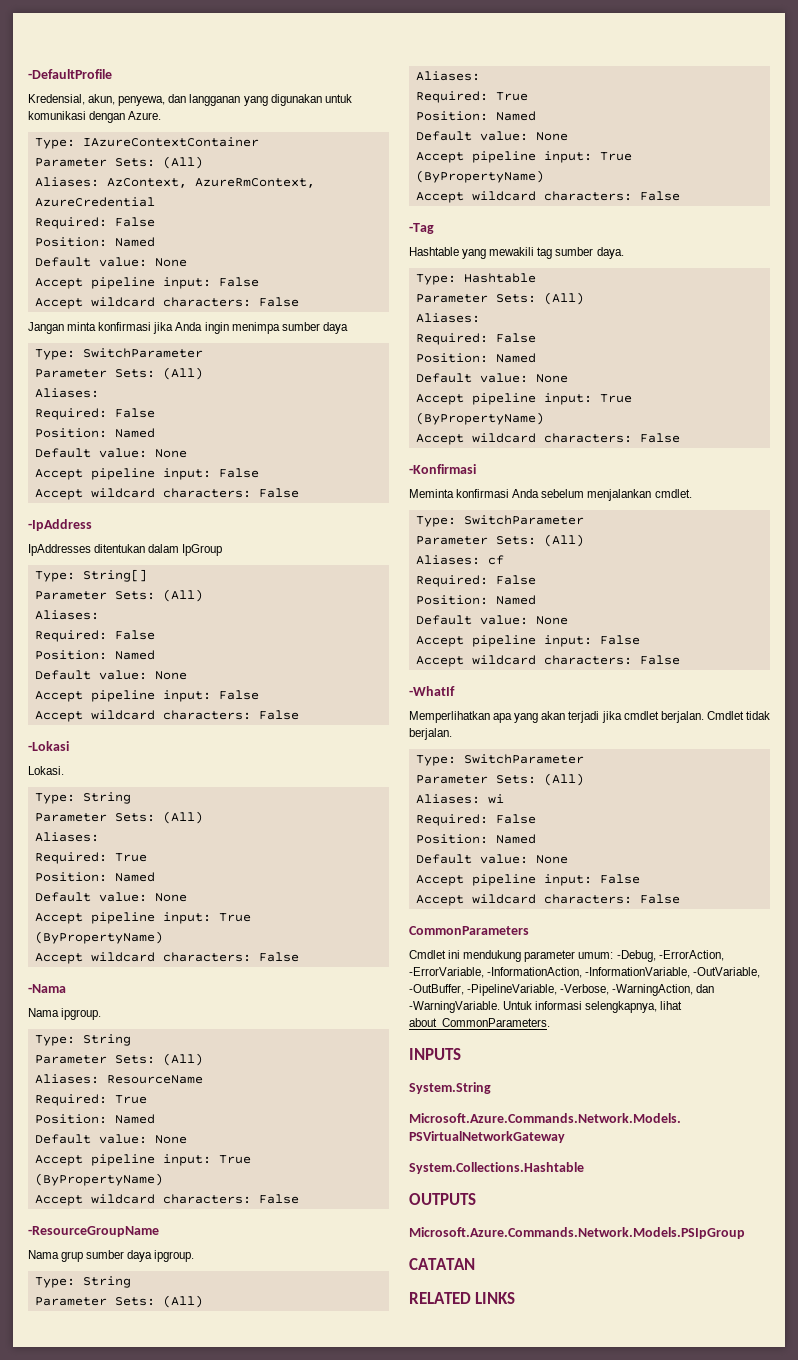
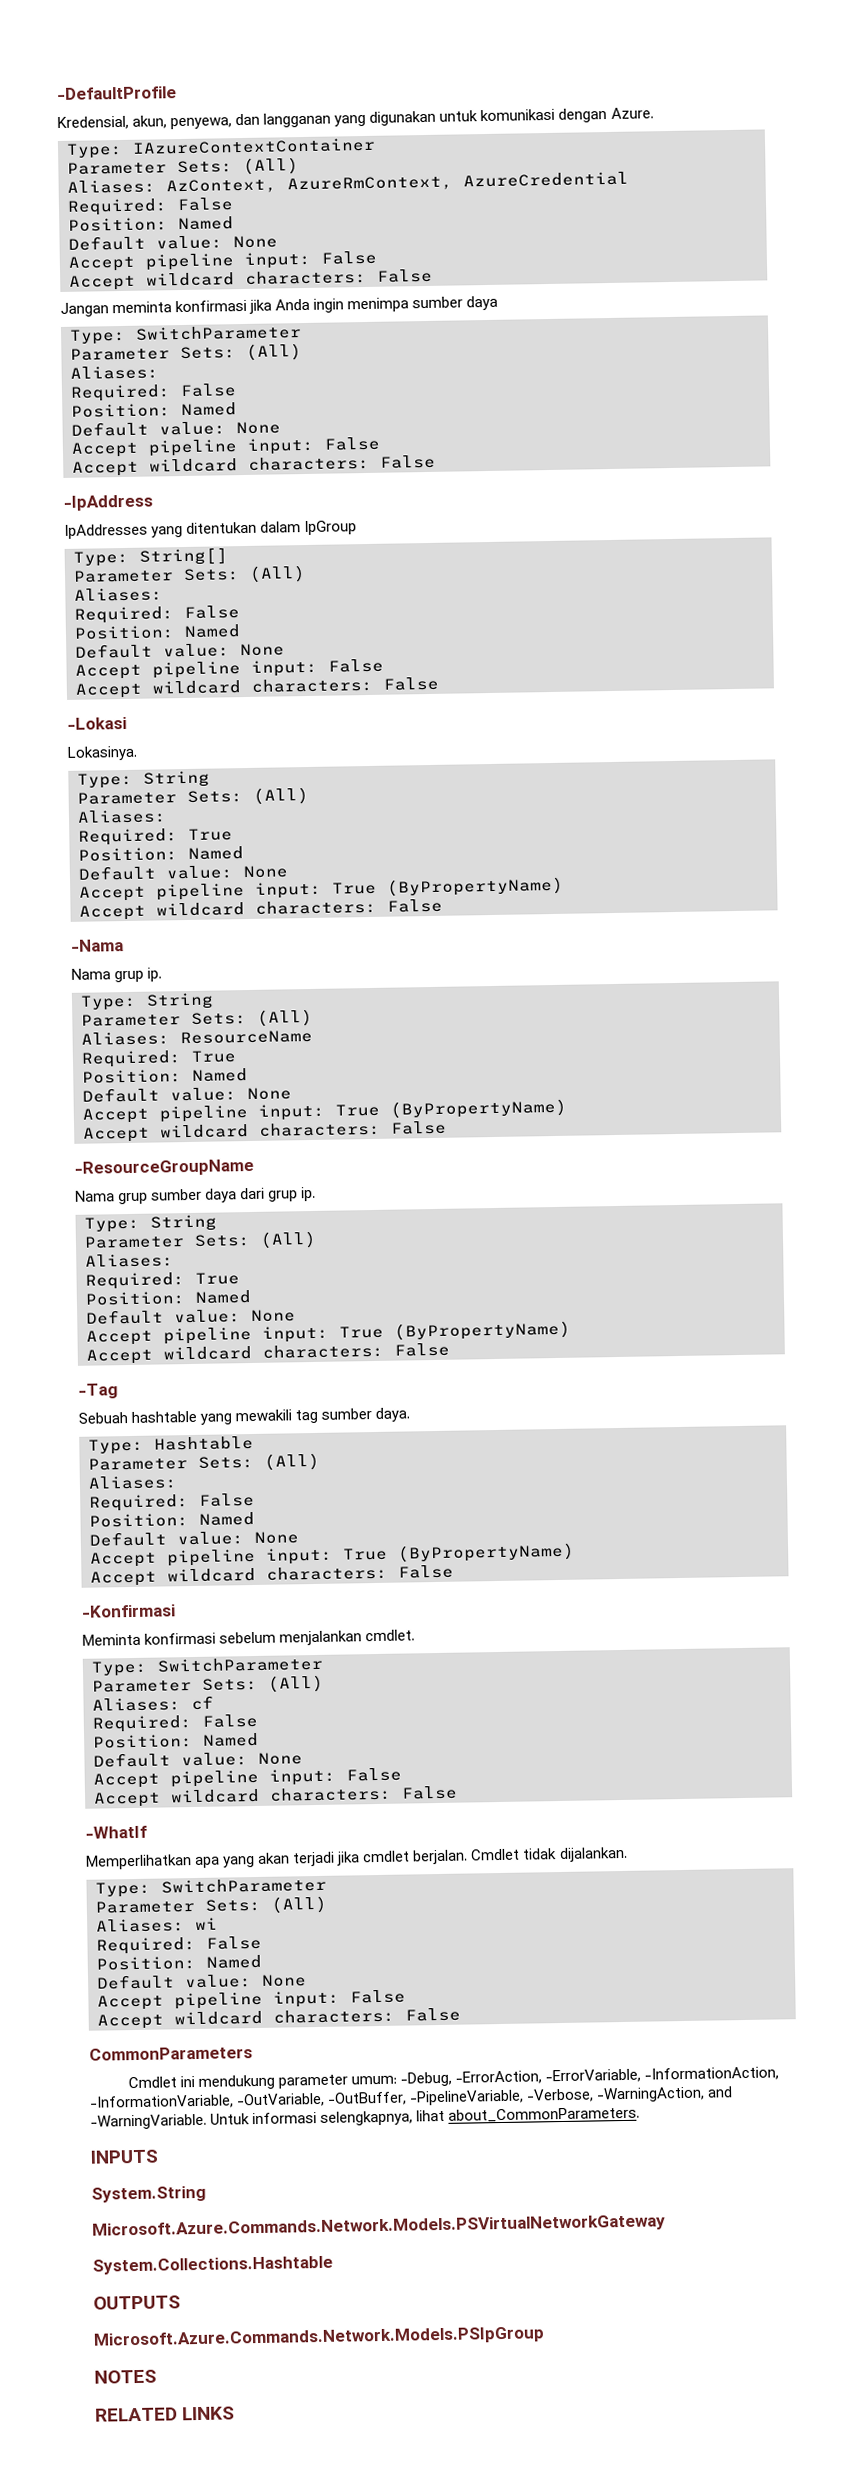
[67,322,97,331] minta -> [112,301,173,314] meminta
(91, 550) none -> [151,526,184,538] yang
[28,766,64,775] Lokasi. -> [67,745,138,761] Lokasinya.
[61,1008,102,1020] ipgroup. -> [114,967,163,983] grup ip.
[154,1250,195,1262] ipgroup. -> [240,1186,317,1202] dari grup ip.
[409,247,459,256] Hashtable -> [78,1410,198,1424] Sebuah hashtable
[512,489,540,498] Anda -> (217, 1638) none
[409,728,452,740] berjalan. -> [558,1846,628,1863] dijalankan.
[696,984,715,993] dan -> [707,2086,734,2098] and
[409,1258,475,1270] CATATAN -> [94,2369,157,2384] NOTES

